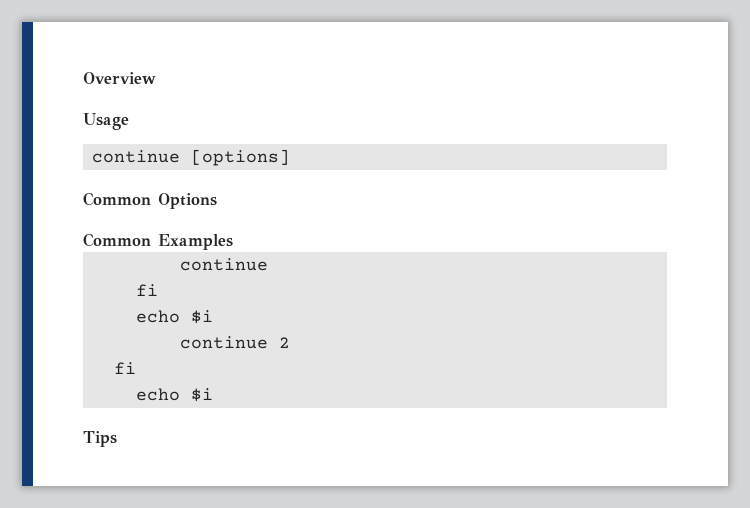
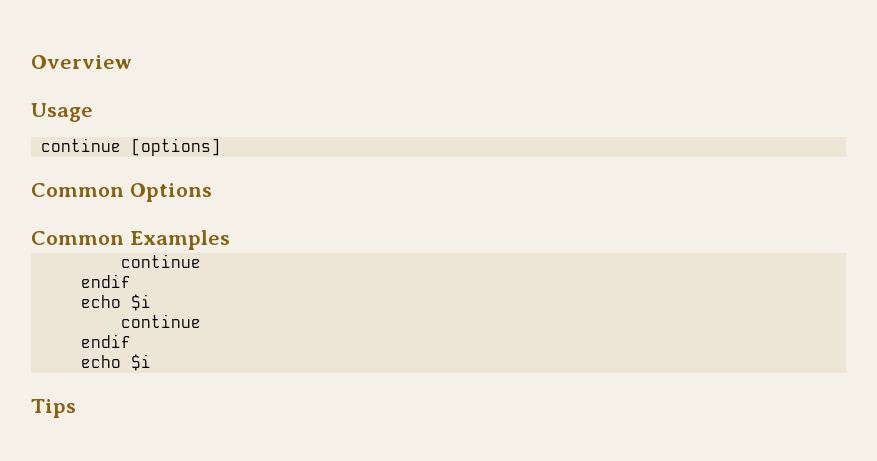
[136,284,158,296] fi -> [80,274,131,288] endif
[279,337,290,348] [114,362,136,374] 2 // fi -> [80,334,131,348] // endif

